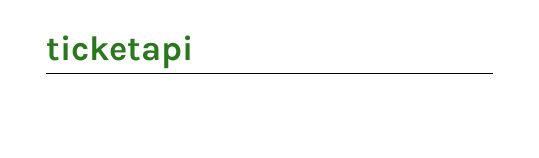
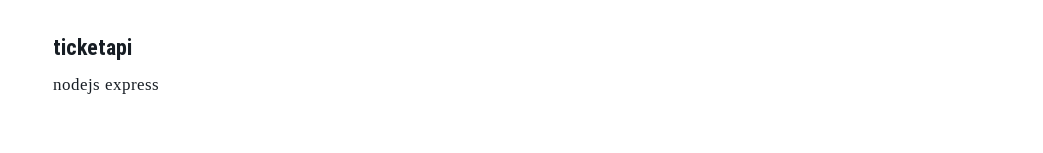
(193, 52) none -> [53,78,159,94] // nodejs express

